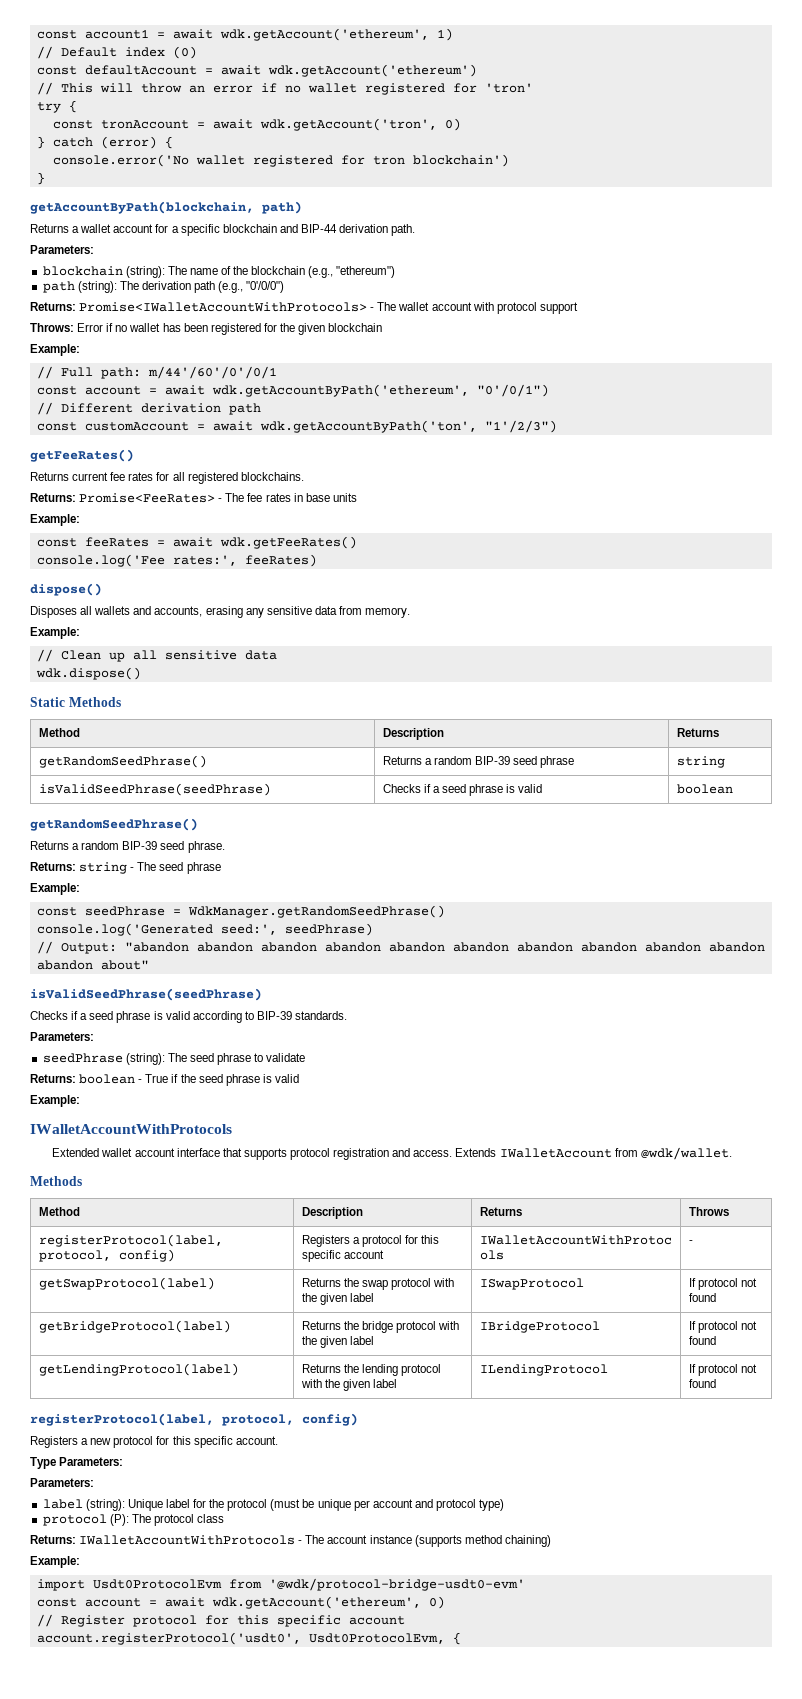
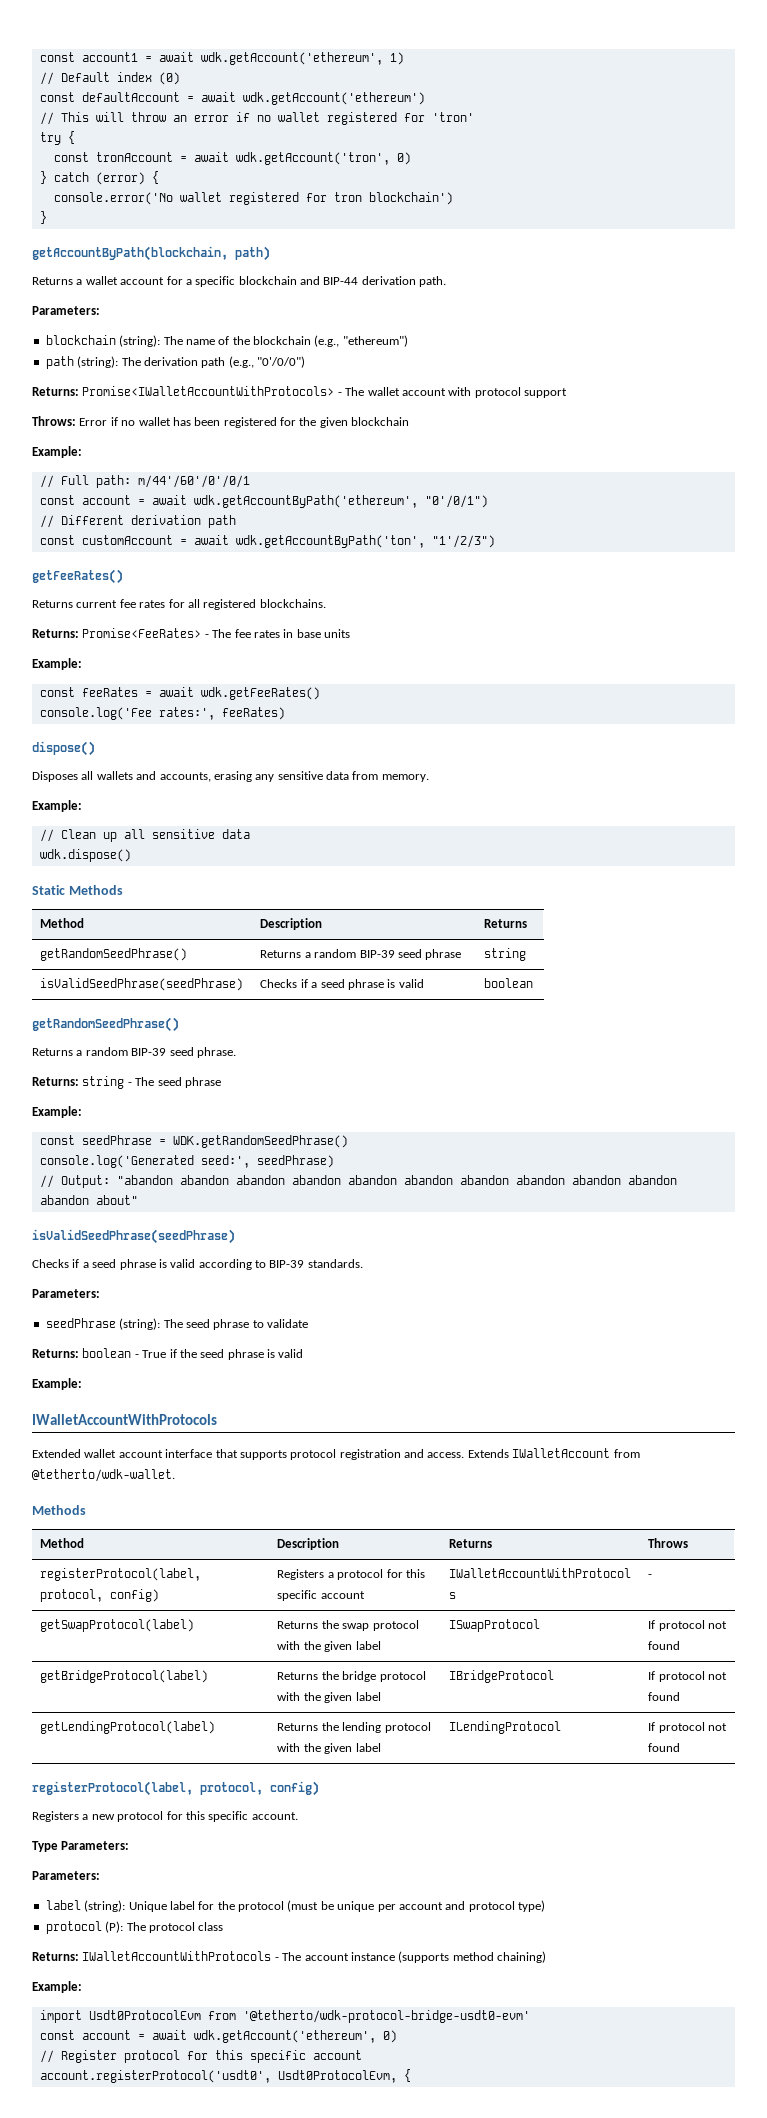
[187,905,445,918] WdkManager.getRandomSeedPhrase() -> [172,1135,348,1148] WDK.getRandomSeedPhrase()
[640,1147,732,1160] @wdk/wallet. -> [32,1469,175,1482] @tetherto/wdk-wallet.
[268,1578,525,1591] '@wdk/protocol-bridge-usdt0-evm' -> [242,2010,530,2023] '@tetherto/wdk-protocol-bridge-usdt0-evm'

